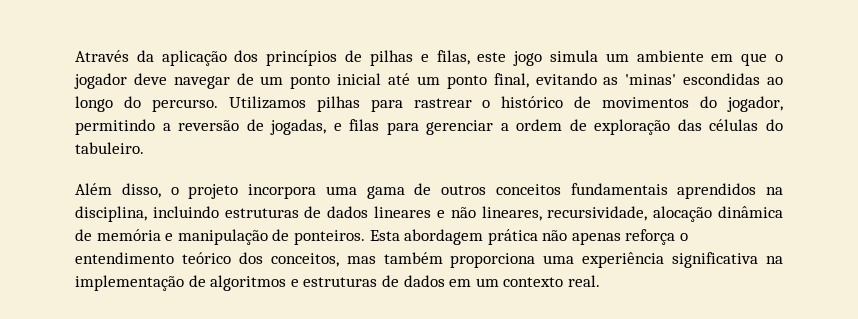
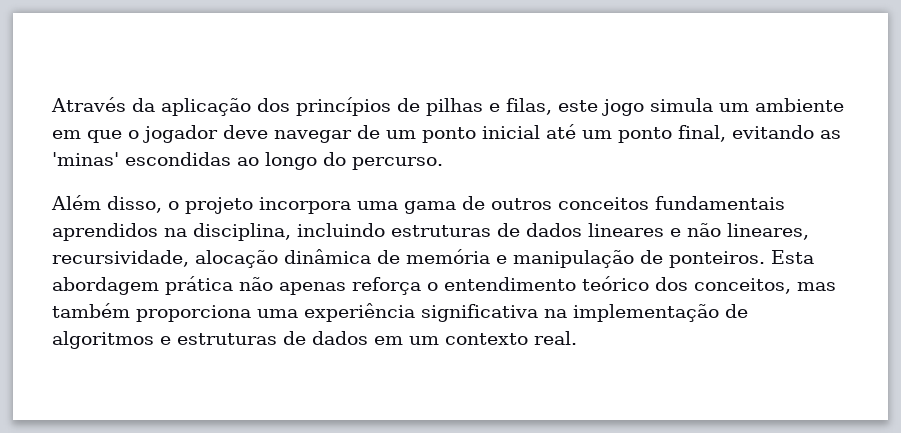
[228,96,783,112] [75,119,783,135] [75,142,144,154] Utilizamos pilhas para rastrear o histórico de movimentos do jogador, permitindo a reversão de jogadas, e filas para gerenciar a ordem de exploração das células do tabuleiro. -> (443, 163) none

